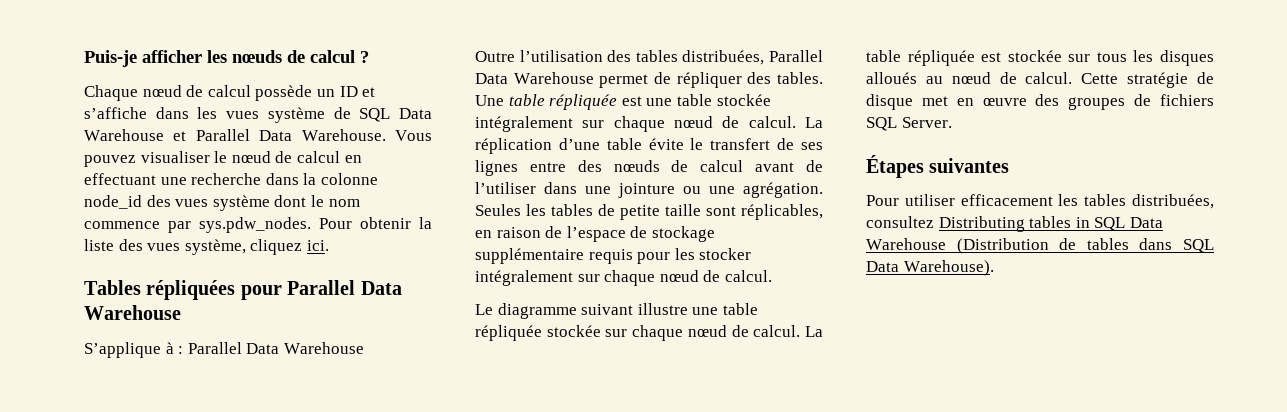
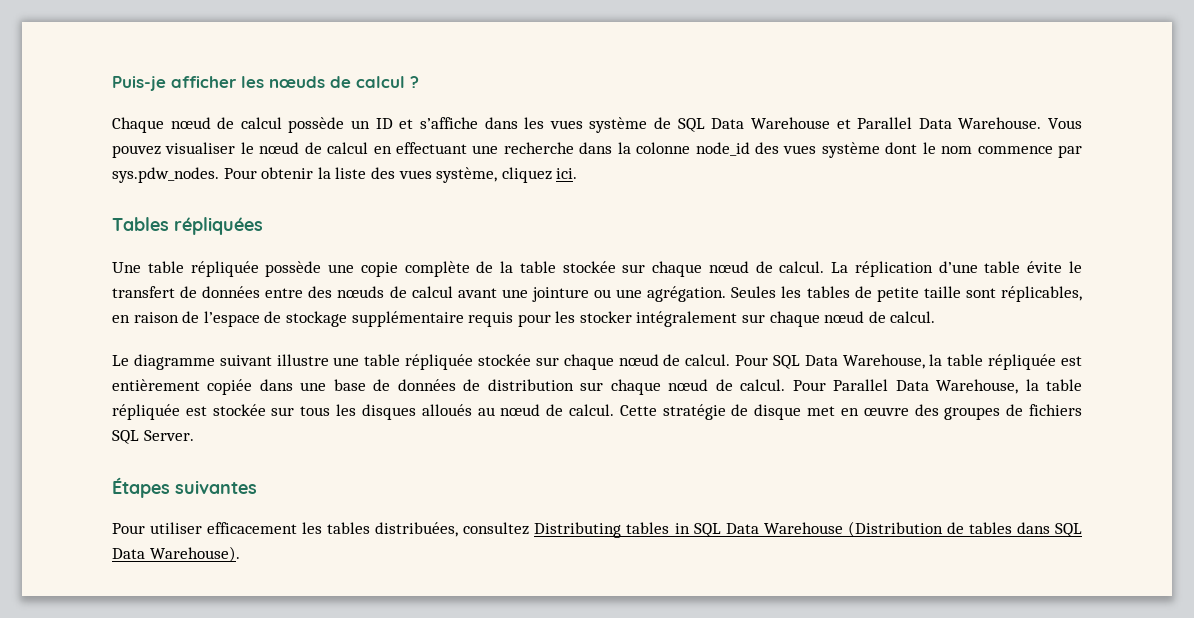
[240,280,402,300] [84,305,181,320] [84,342,364,358] [475,50,823,65] [475,72,823,88] [475,94,673,110] pour Parallel Data Warehouse // S’applique à : Parallel Data Warehouse // Outre l’utilisation des tables distribuées, Parallel Data Warehouse permet de répliquer des tables. Une table répliquée est une -> [112,261,514,277] // Une table répliquée possède une copie complète de la
[475,116,573,132] intégralement -> (616, 267) none
[801,142,823,150] [475,160,518,176] ses lignes -> [202,286,261,298] données
[806,160,823,172] [475,182,577,194] de l’utiliser dans -> (497, 293) none
[805,326,823,337] La -> [735,354,1083,370] [112,379,1039,395] Pour SQL Data Warehouse, la table répliquée est entièrement copiée dans une base de données de distribution sur chaque nœud de calcul. Pour Parallel Data Warehouse, la

